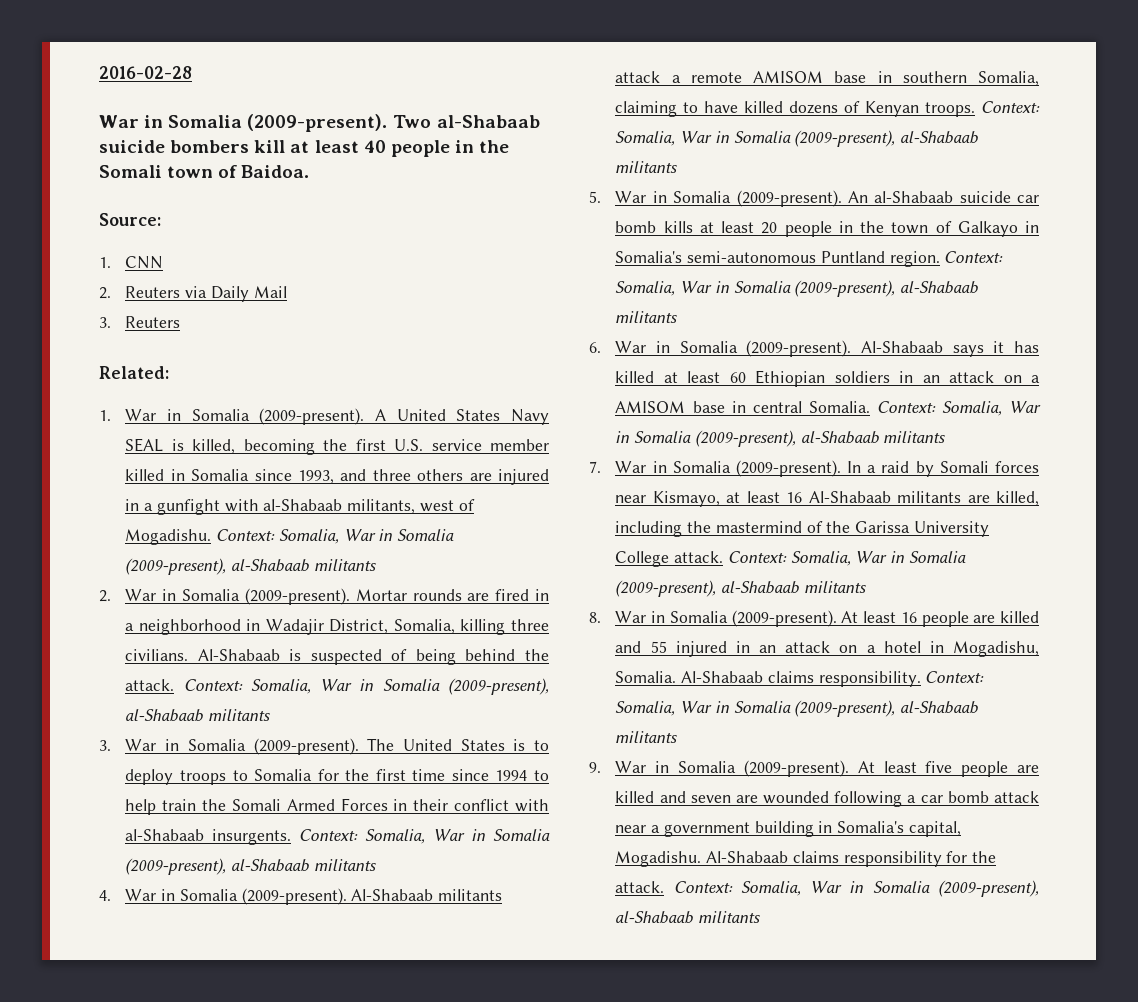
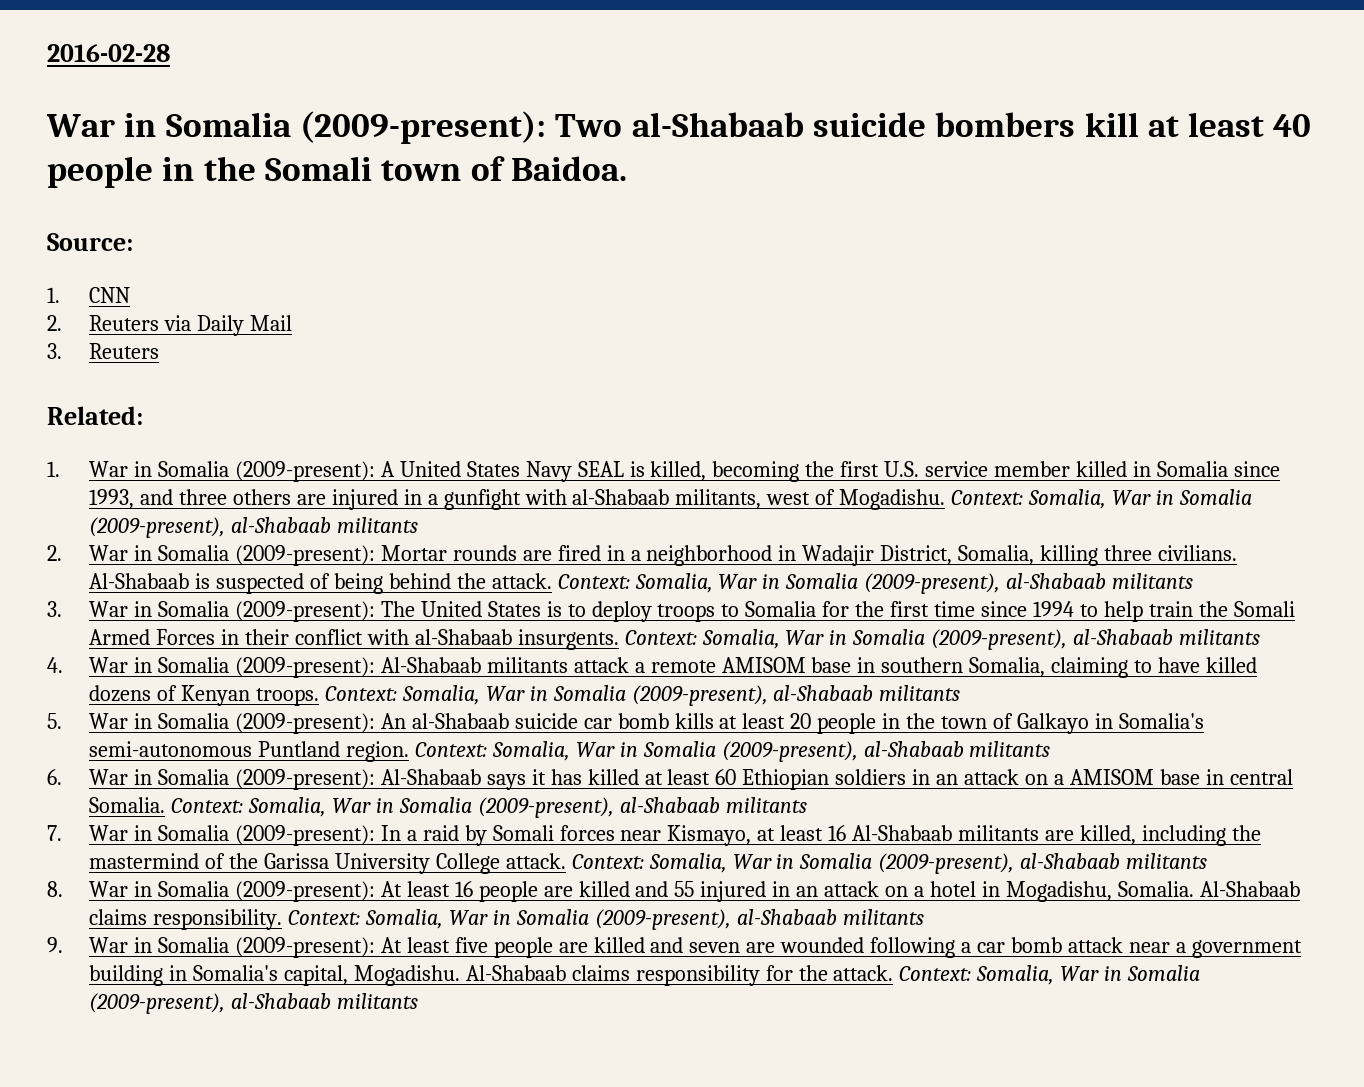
[247,114,388,132] (2009-present). -> [299,111,546,144] (2009-present):
[259,408,365,425] (2009-present). -> [234,461,375,482] (2009-present):
[244,588,350,605] (2009-present). -> [234,545,375,566] (2009-present):
[253,738,359,755] (2009-present). -> [234,601,375,622] (2009-present):
[241,888,347,905] (2009-present). -> [234,657,375,678] (2009-present):
[736,190,842,207] (2009-present). -> [234,713,375,734] (2009-present):
[746,340,852,357] (2009-present). -> [234,769,375,790] (2009-present):
[735,460,841,477] (2009-present). -> [234,825,375,846] (2009-present):
[731,610,837,627] (2009-present). -> [234,881,375,902] (2009-present):
[743,760,849,777] (2009-present). -> [234,937,375,958] (2009-present):

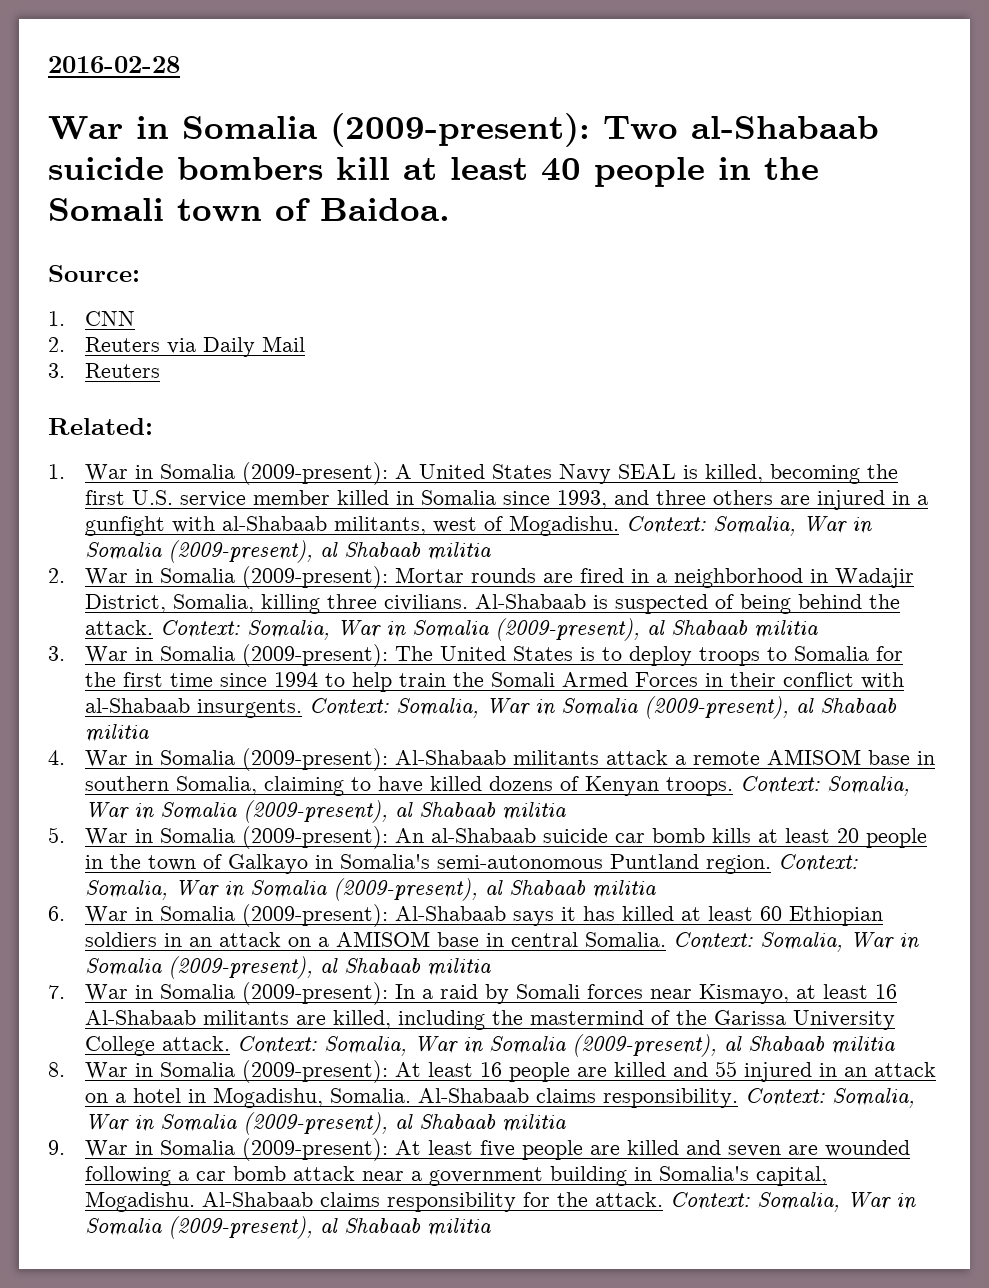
[231,517,418,533] al-Shabaab militants -> [320,542,492,560] al Shabaab militia
[1006,573,1194,589] al-Shabaab militants -> [647,620,819,638] al Shabaab militia
[1073,629,1261,645] al-Shabaab militants -> [796,698,898,715] [85,724,150,742] al Shabaab militia
[773,685,961,701] al-Shabaab militants -> [395,802,567,820] al Shabaab militia
[863,741,1051,757] al-Shabaab militants -> [485,880,657,898] al Shabaab militia
[619,797,807,813] al-Shabaab militants -> [320,958,492,976] al Shabaab militia
[1020,853,1208,869] al-Shabaab militants -> [724,1036,896,1054] al Shabaab militia
[736,909,924,925] al-Shabaab militants -> [395,1114,567,1132] al Shabaab militia
[231,993,418,1009] al-Shabaab militants -> [320,1218,492,1236] al Shabaab militia

